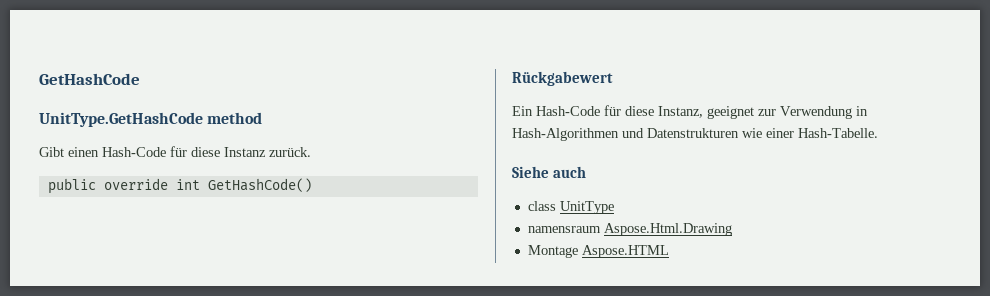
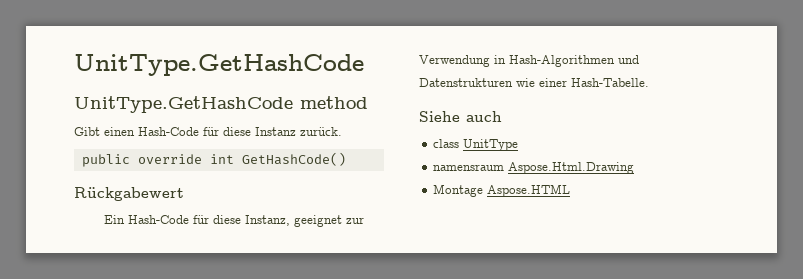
[39,73,140,85] GetHashCode -> [74,54,364,76] UnitType.GetHashCode

